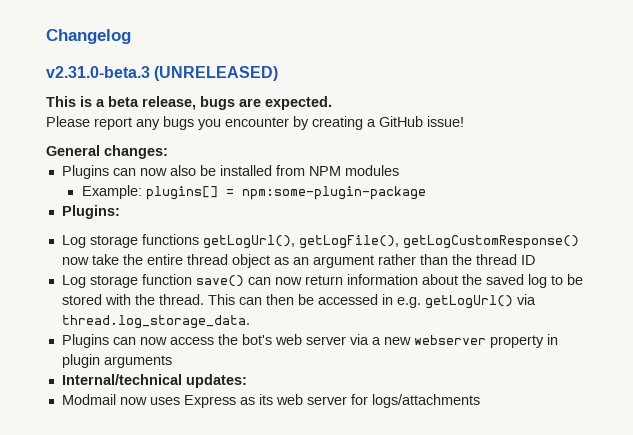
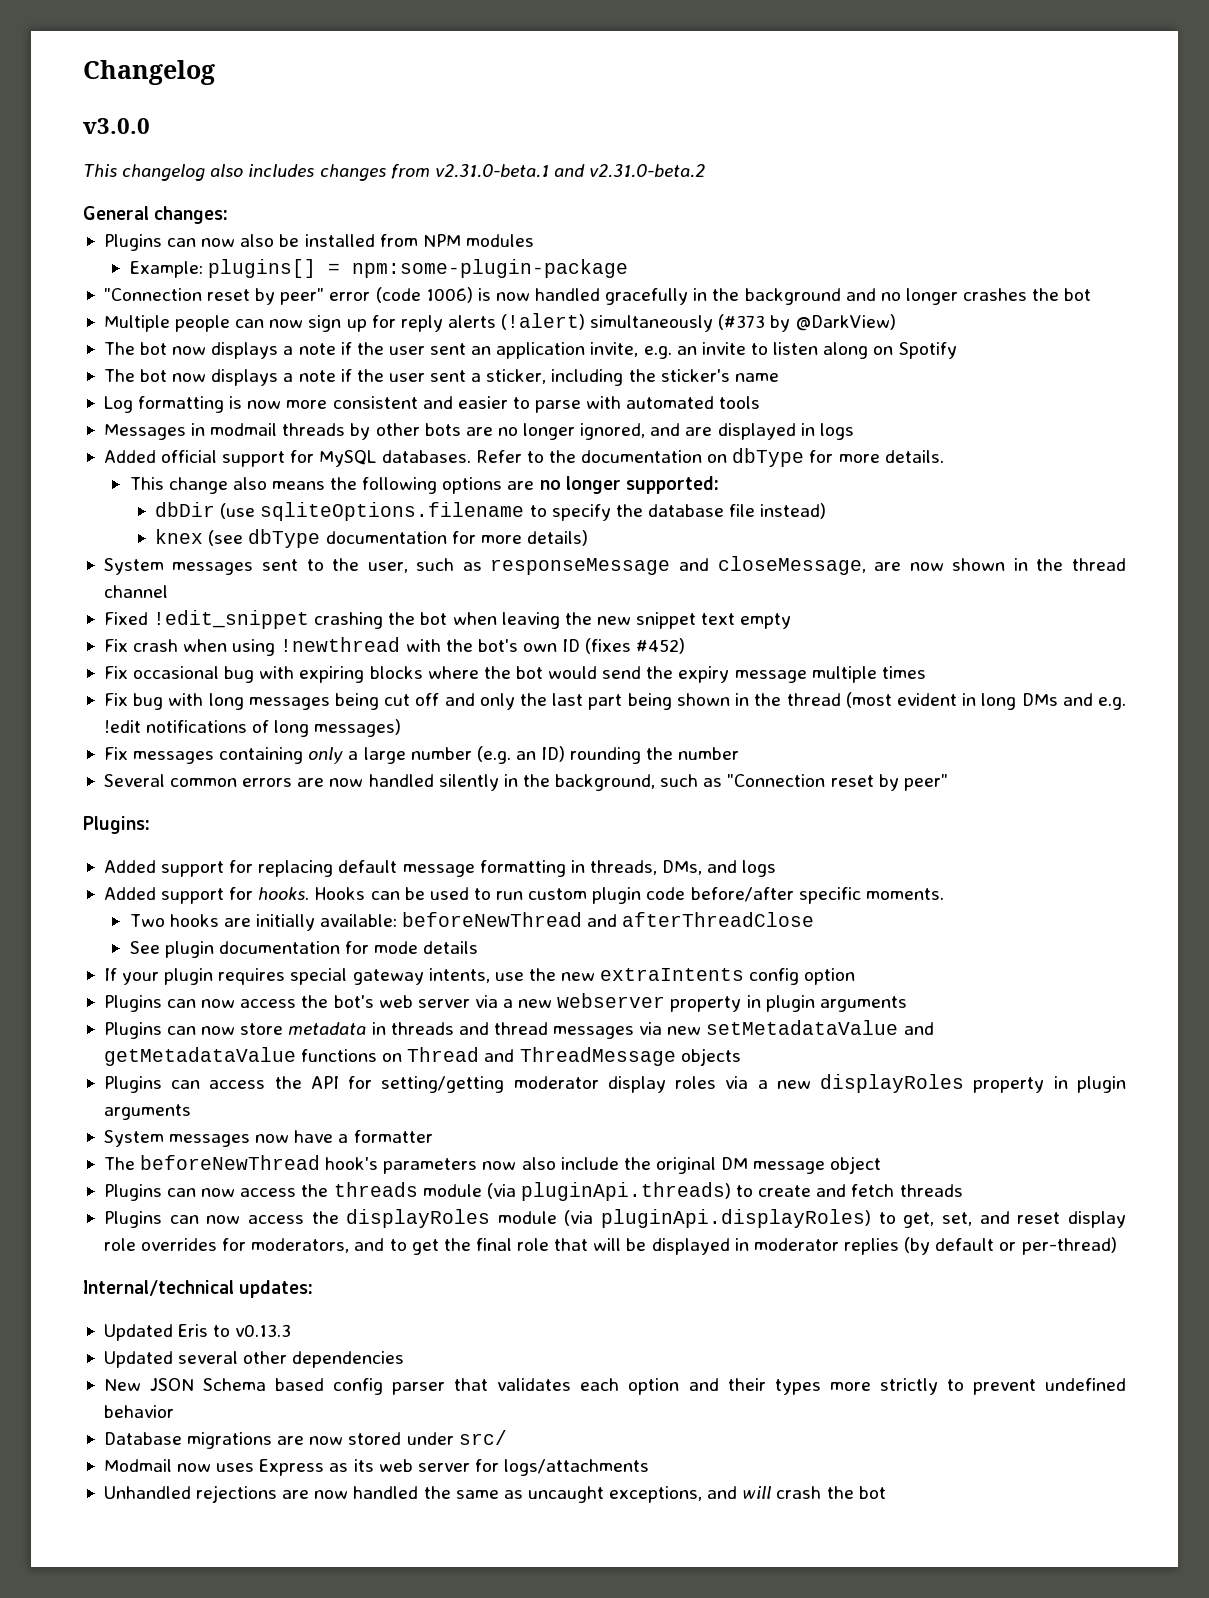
[46,66,279,81] [46,96,332,110] [46,116,464,130] v2.31.0-beta.3 (UNRELEASED) // This is a beta release, bugs are expected. // Please report any bugs you encounter by creating a GitHub issue! -> [83,118,150,134] [83,164,706,181] v3.0.0 // This changelog also includes changes from v2.31.0-beta.1 and v2.31.0-beta.2
[61,205,120,219] [61,234,579,249] [61,254,535,268] [61,274,583,288] [61,294,536,309] [61,315,250,329] Plugins: // Log storage functions getLogUrl(), getLogFile(), getLogCustomResponse() now take the entire thread object as an argument rather than the thread ID // Log storage function save() can now return information about the saved log to be stored with the thread. This can then be accessed in e.g. getLogUrl() via thread.log_storage_data. -> [103,287,1092,305] [103,313,896,332] [103,342,957,359] [103,369,779,386] [103,396,761,413] [103,423,854,440] [103,448,944,467] [129,476,719,494] [155,502,827,521] [155,529,588,548] [103,556,1127,575] [103,585,168,598] [103,610,792,629] [103,637,686,656] [103,666,926,683] [103,692,1126,710] [103,719,402,737] [103,746,740,764] [103,774,948,791] [83,816,150,834] [103,860,777,877] [103,887,944,904] [129,912,815,931] [129,941,479,958] [103,968,856,985] "Connection reset by peer" error (code 1006) is now handled gracefully in the background and no longer crashes the bot // Multiple people can now sign up for reply alerts (!alert) simultaneously (#373 by @DarkView) // The bot now displays a note if the user sent an application invite, e.g. an invite to listen along on Spotify // The bot now displays a note if the user sent a sticker, including the sticker's name // Log formatting is now more consistent and easier to parse with automated tools // Messages in modmail threads by other bots are no longer ignored, and are displayed in logs // Added official support for MySQL databases. Refer to the documentation on dbType for more details. // This change also means the following options are no longer supported: // dbDir (use sqliteOptions.filename to specify the database file instead) // knex (see dbType documentation for more details) // System messages sent to the user, such as responseMessage and closeMessage, are now shown in the thread channel // Fixed !edit_snippet crashing the bot when leaving the new snippet text empty // Fix crash when using !newthread with the bot's own ID (fixes #452) // Fix occasional bug with expiring blocks where the bot would send the expiry message multiple times // Fix bug with long messages being cut off and only the last part being shown in the thread (most evident in long DMs and e.g. !edit notifications of long messages) // Fix messages containing only a large number (e.g. an ID) rounding the number // Several common errors are now handled silently in the background, such as "Connection reset by peer" // Plugins: // Added support for replacing default message formatting in threads, DMs, and logs // Added support for hooks. Hooks can be used to run custom plugin code before/after specific moments. // Two hooks are initially available: beforeNewThread and afterThreadClose // See plugin documentation for mode details // If your plugin requires special gateway intents, use the new extraIntents config option
[61,374,247,388] Internal/technical updates: -> [103,1020,934,1039] [103,1047,741,1066] [103,1074,1127,1093] [103,1104,191,1120] [103,1130,433,1147] [103,1155,882,1174] [103,1182,963,1201] [103,1209,1126,1228] [103,1237,1117,1255] [83,1280,314,1298] [103,1324,292,1341] [103,1351,405,1368] [103,1378,1127,1395] [103,1405,174,1418] [103,1430,507,1449] Plugins can now store metadata in threads and thread messages via new setMetadataValue and getMetadataValue functions on Thread and ThreadMessage objects // Plugins can access the API for setting/getting moderator display roles via a new displayRoles property in plugin arguments // System messages now have a formatter // The beforeNewThread hook's parameters now also include the original DM message object // Plugins can now access the threads module (via pluginApi.threads) to create and fetch threads // Plugins can now access the displayRoles module (via pluginApi.displayRoles) to get, set, and reset display role overrides for moderators, and to get the final role that will be displayed in moderator replies (by default or per-thread) // Internal/technical updates: // Updated Eris to v0.13.3 // Updated several other dependencies // New JSON Schema based config parser that validates each option and their types more strictly to prevent undefined behavior // Database migrations are now stored under src/
(480, 401) none -> [103,1485,886,1503] // Unhandled rejections are now handled the same as uncaught exceptions, and will crash the bot

